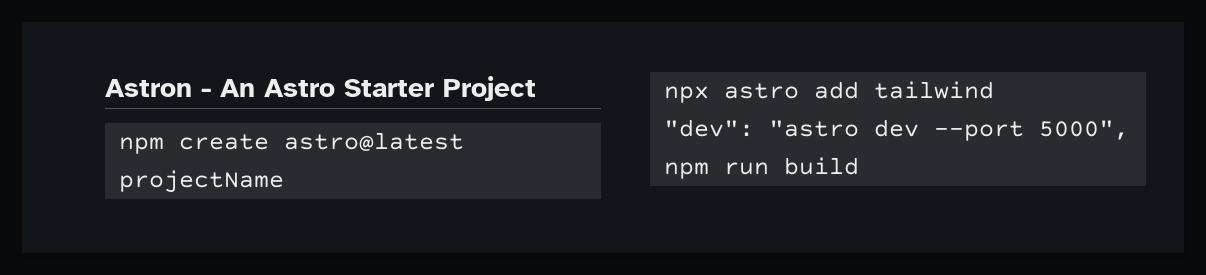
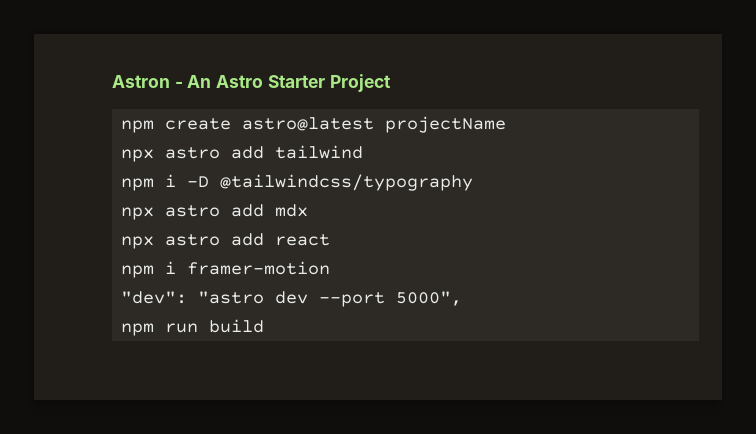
(995, 90) none -> [121,174,473,191] [121,204,308,220] [121,233,330,249] [121,261,330,278] // npm i -D @tailwindcss/typography // npx astro add mdx // npx astro add react // npm i framer-motion

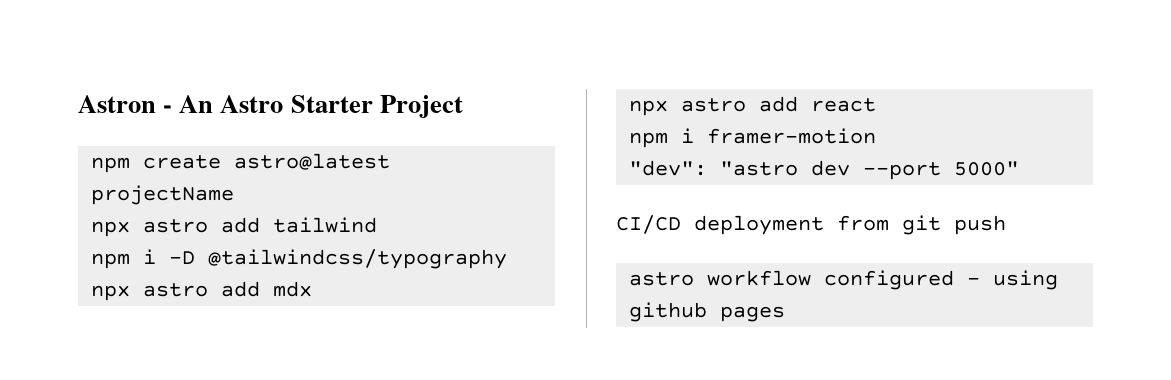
[396,291,462,306] [121,319,264,336] 5000", // npm run build -> [954,161,1020,176] [616,215,1006,235] [629,270,1059,290] [629,302,786,322] 5000" // CI/CD deployment from git push // astro workflow configured - using github pages

